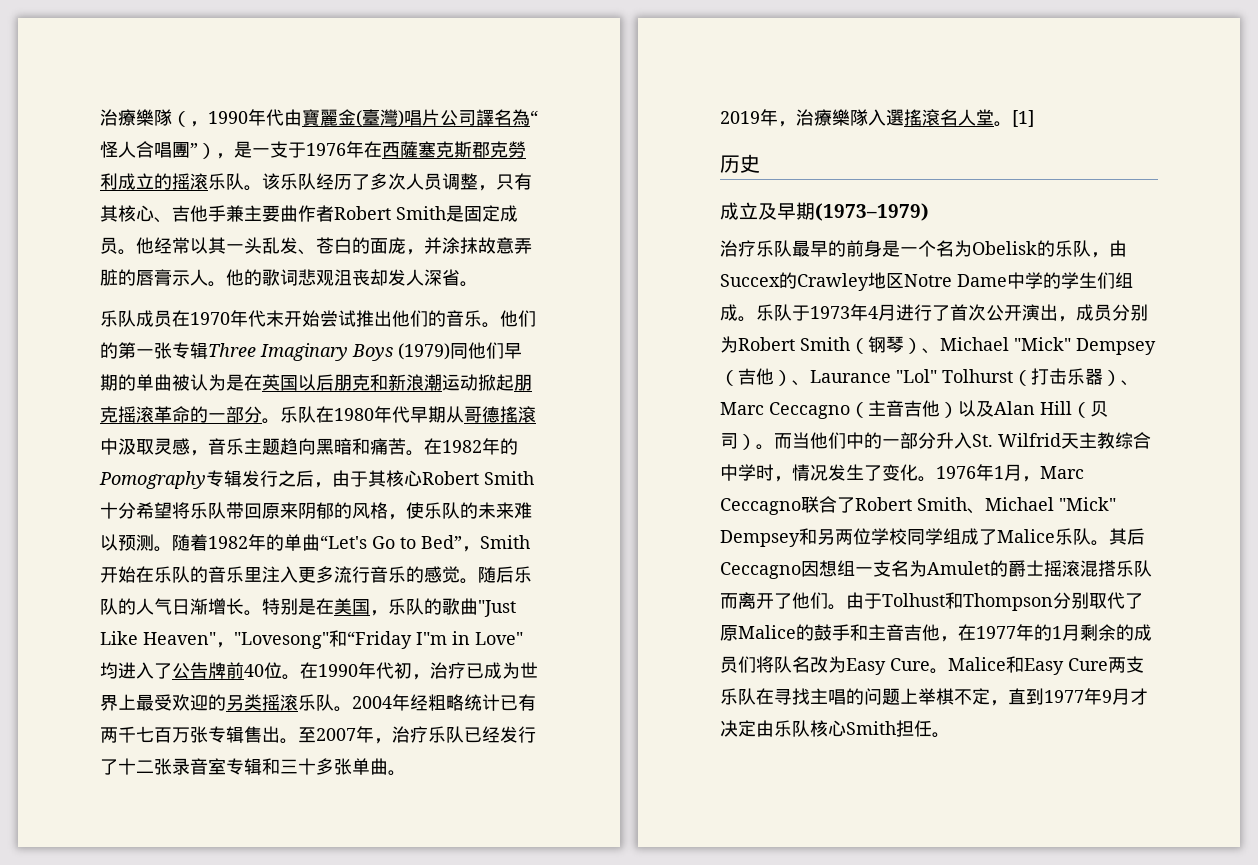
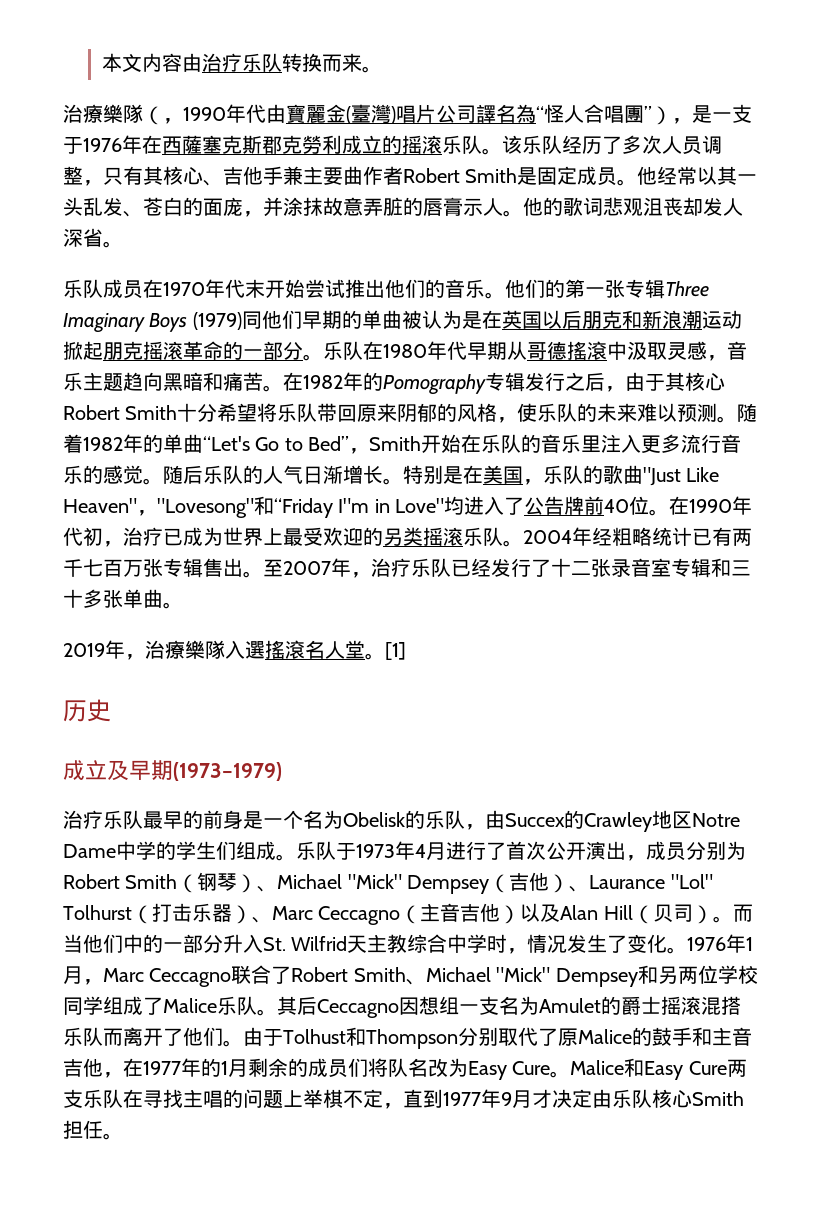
(100, 117) none -> [102,53,383,73] 本文内容由治疗乐队转换而来。 //

